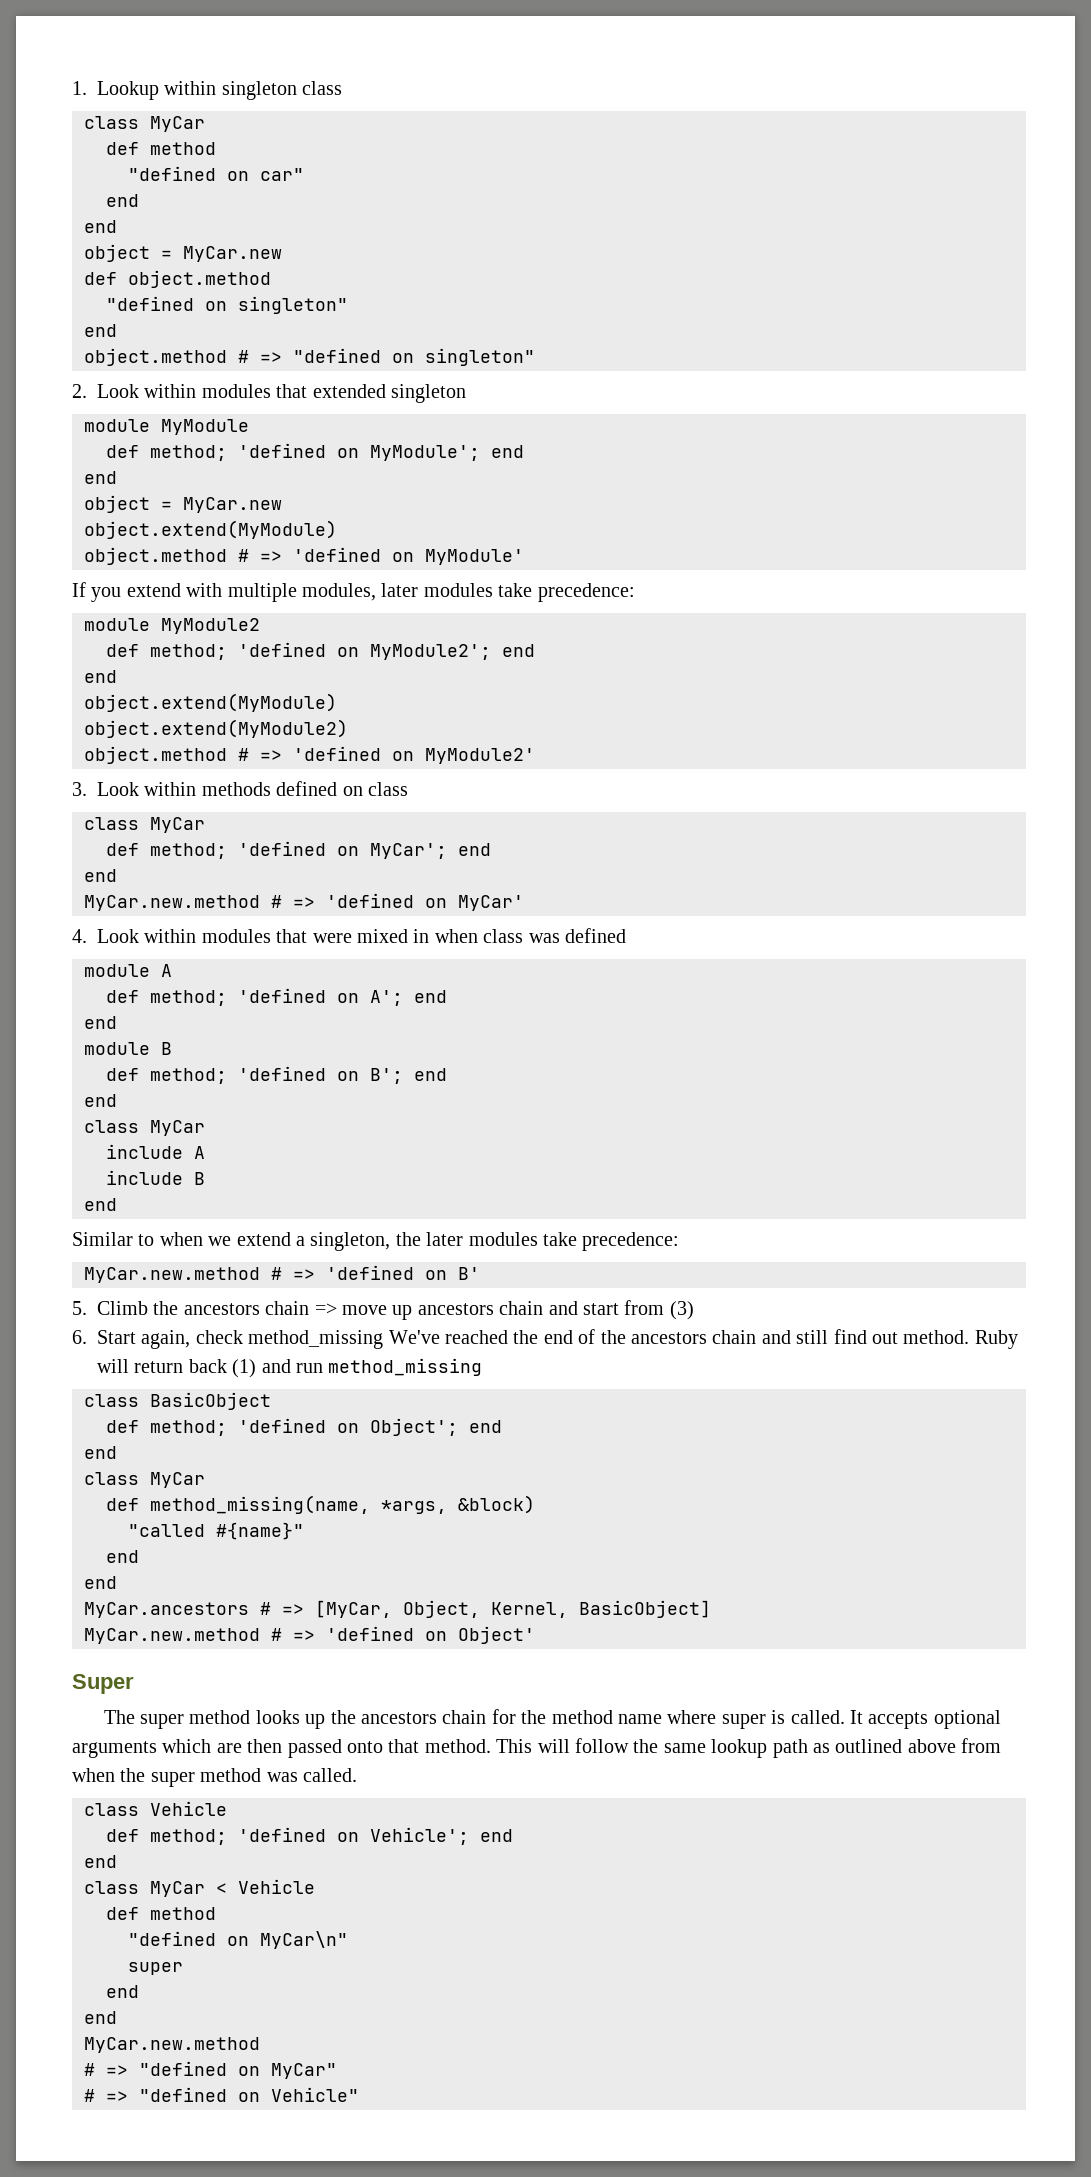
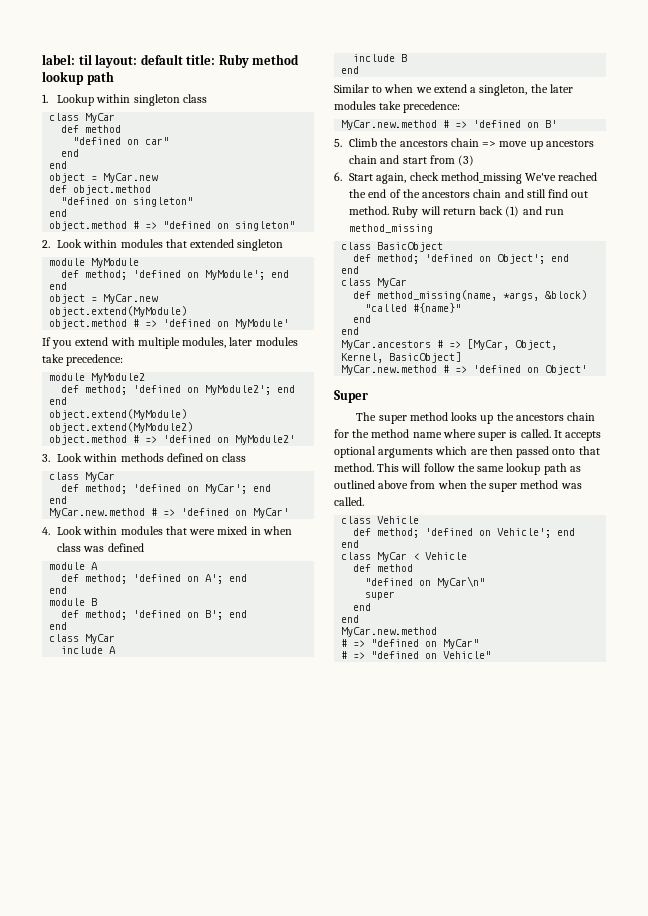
(72, 88) none -> [42,54,300,68] [42,71,114,85] label: til layout: default title: Ruby method lookup path //

